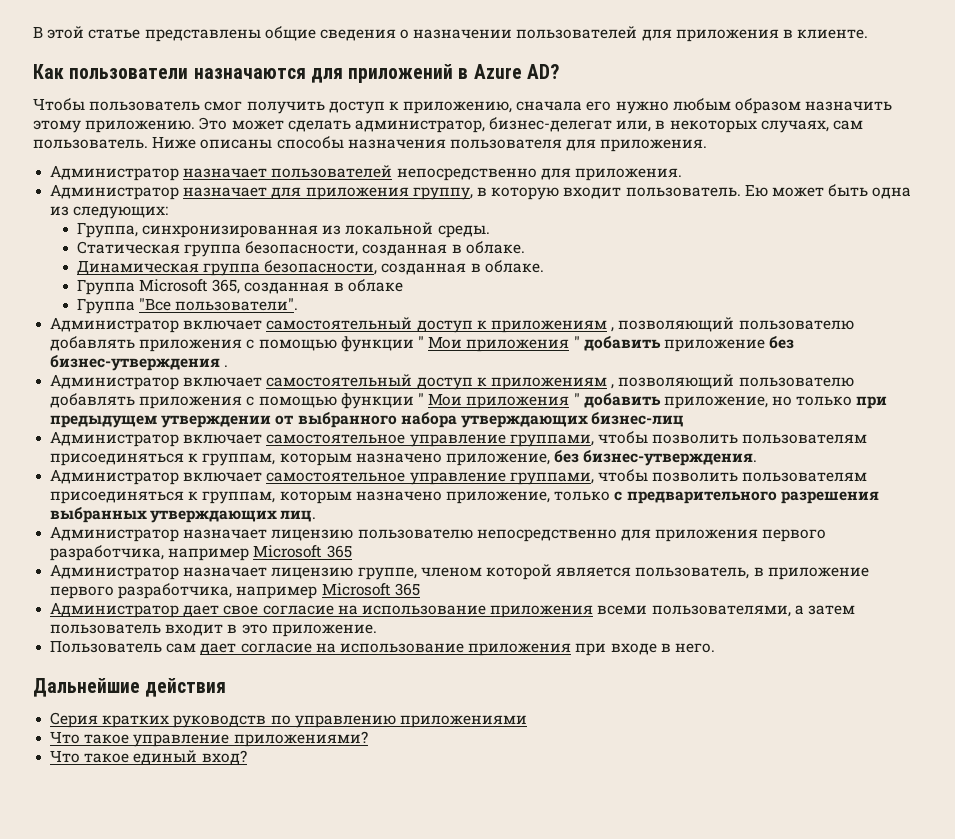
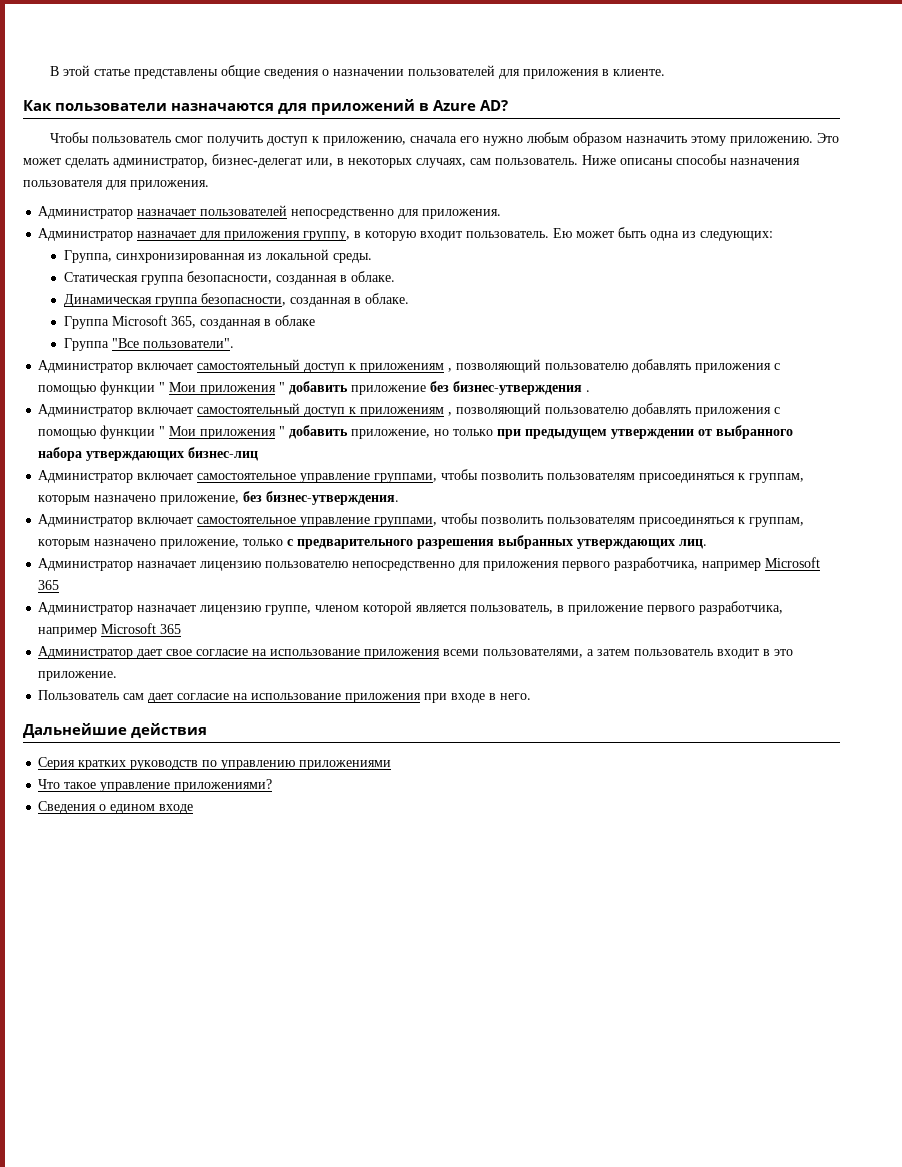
[50,750,247,765] Что такое единый вход? -> [38,801,194,814] Сведения о едином входе

